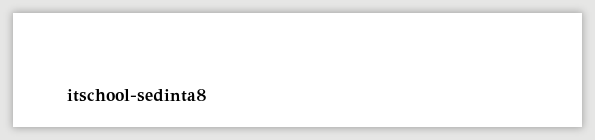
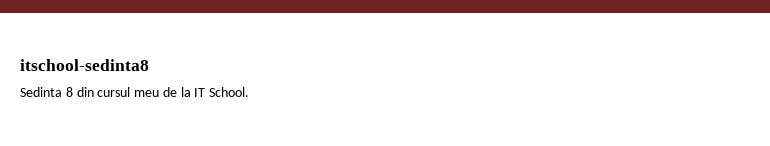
(207, 95) none -> [20,87,250,97] // Sedinta 8 din cursul meu de la IT School.

